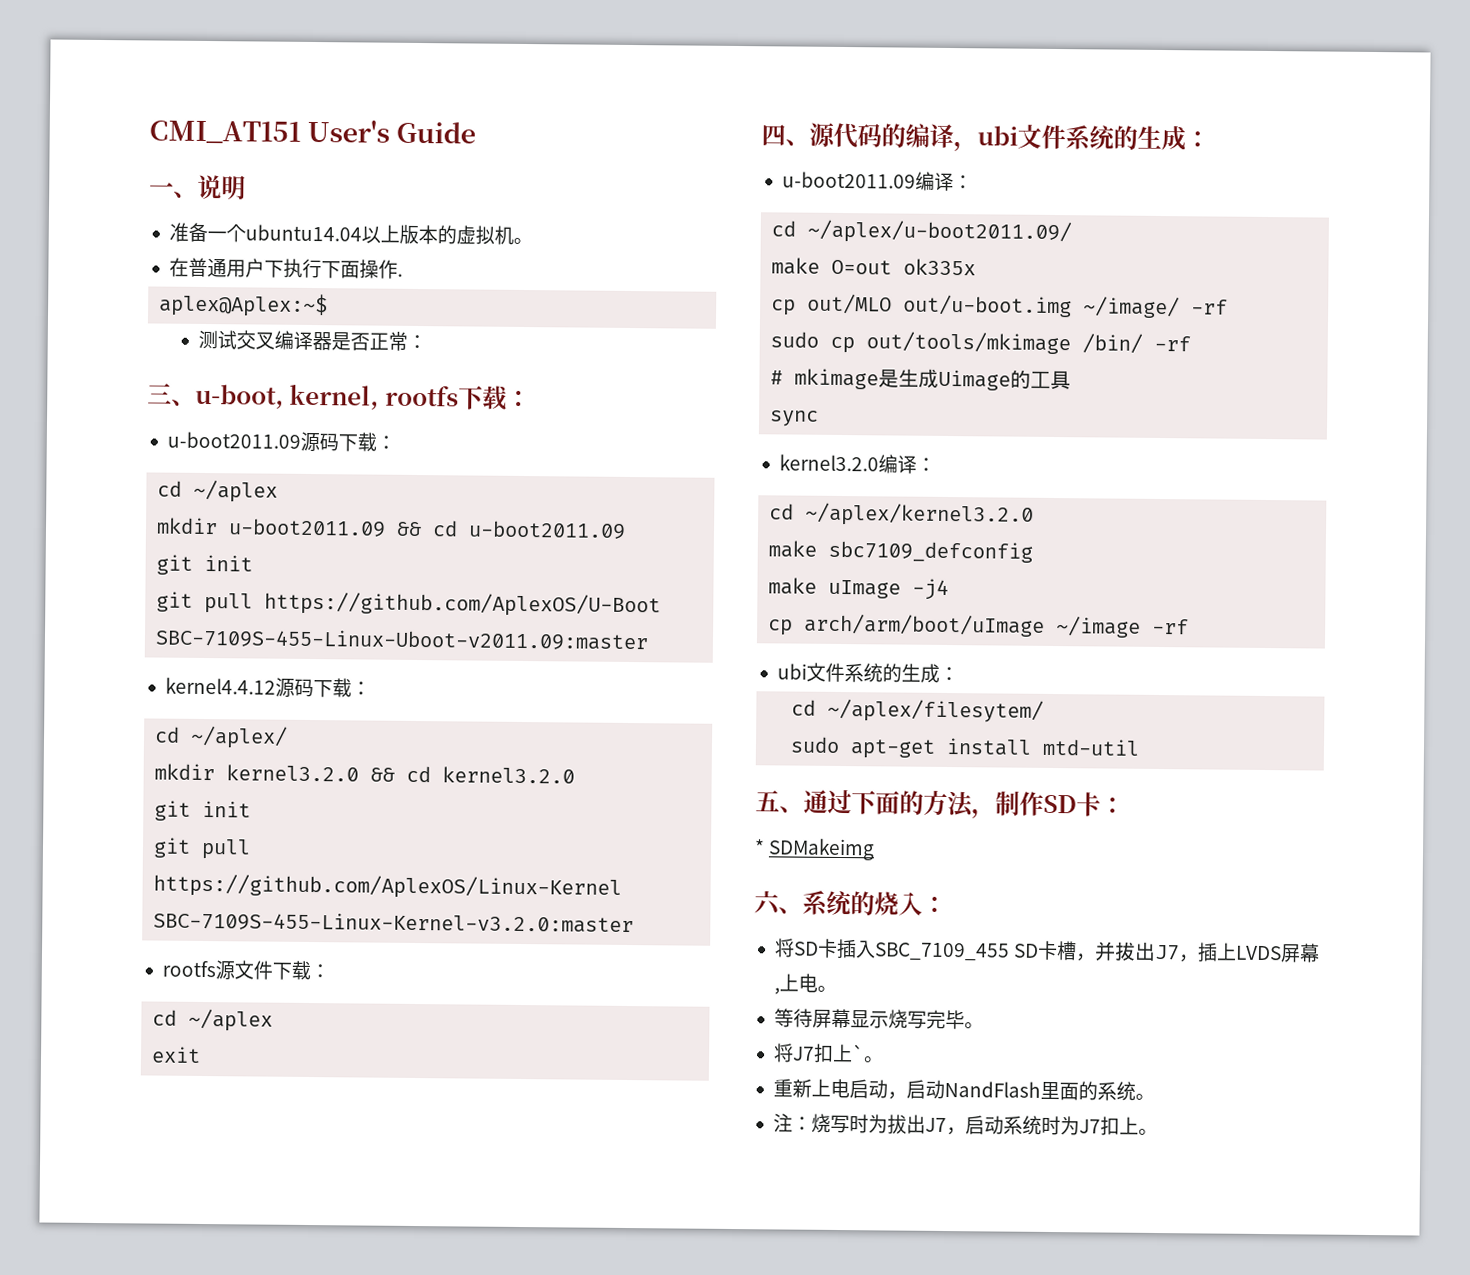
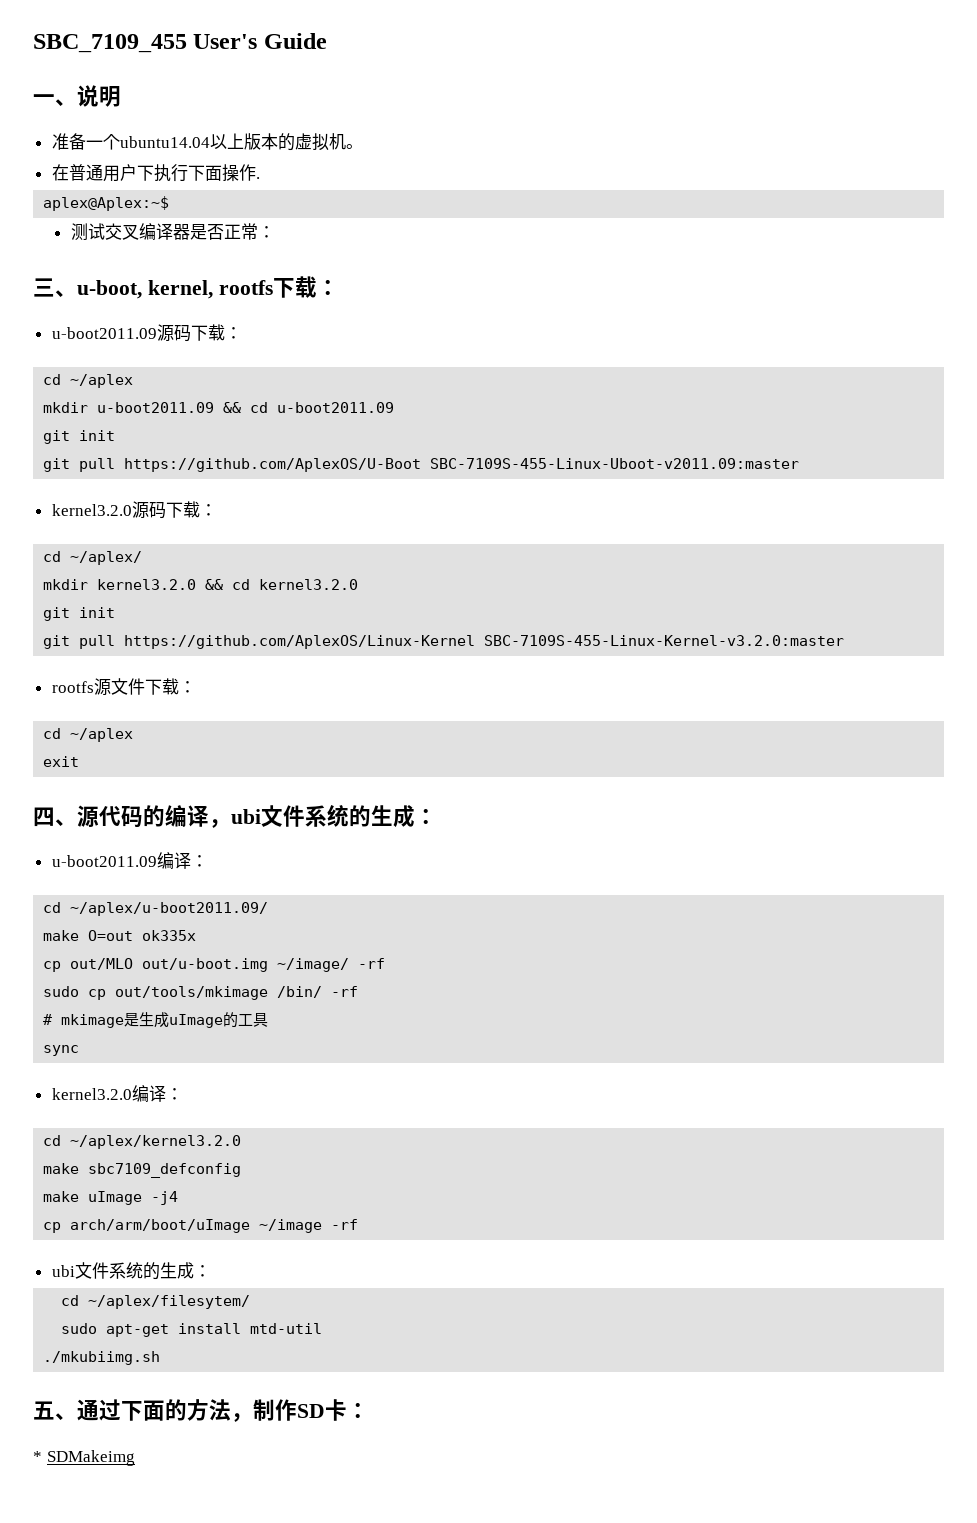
[149,120,301,144] CMI_AT151 -> [33,34,187,53] SBC_7109_455
[164,677,276,695] kernel4.4.12 -> [51,504,132,516] kernel3.2.0
[938,369,1012,391] Uimage -> [169,1014,224,1028] uImage
(1141, 747) none -> [43,1351,161,1365] // ./mkubiimg.sh
[754,890,947,916] [773,938,1321,963] [773,973,837,995] [773,1008,984,1030] [772,1043,884,1063] [772,1078,1155,1101] [772,1113,1158,1136] // 六、系统的烧入： // 将SD卡插入SBC_7109_455 SD卡槽，并拔出J7，插上LVDS屏幕,上电。 // 等待屏幕显示烧写完毕。 // 将J7扣上`。 // 重新上电启动，启动NandFlash里面的系统。 // 注：烧写时为拔出J7，启动系统时为J7扣上。 -> (135, 1458) none

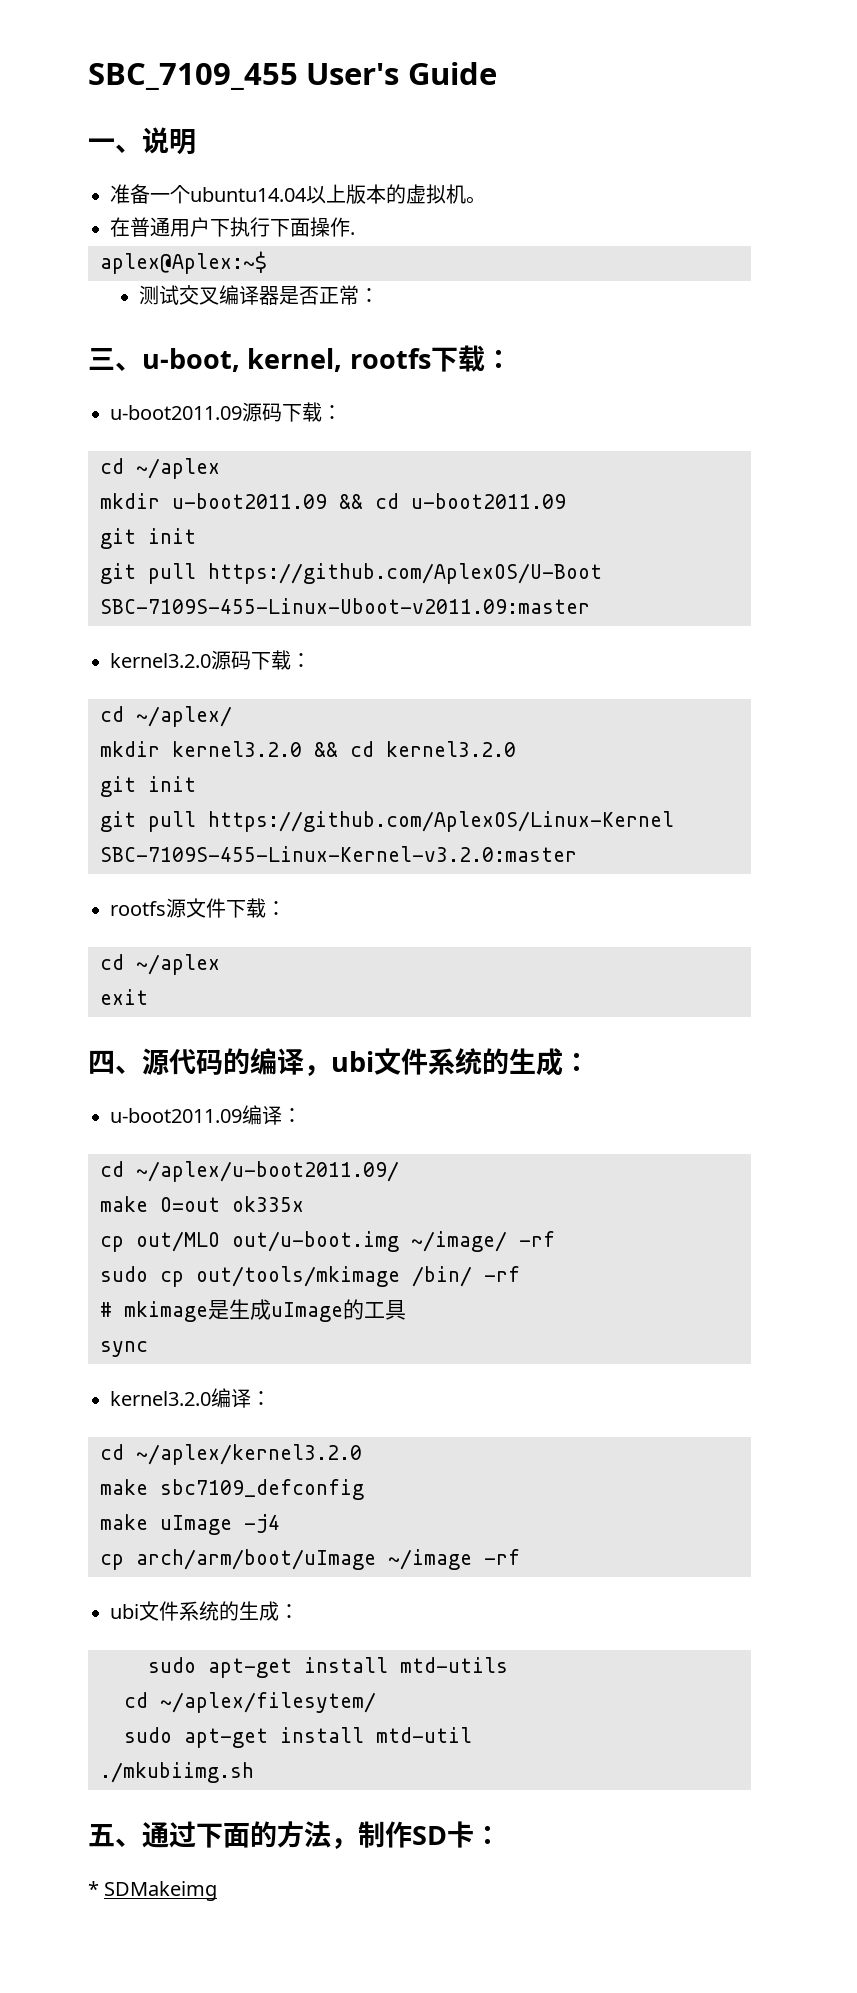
(211, 1271) none -> [148,1657,508,1678] // sudo apt-get install mtd-utils

